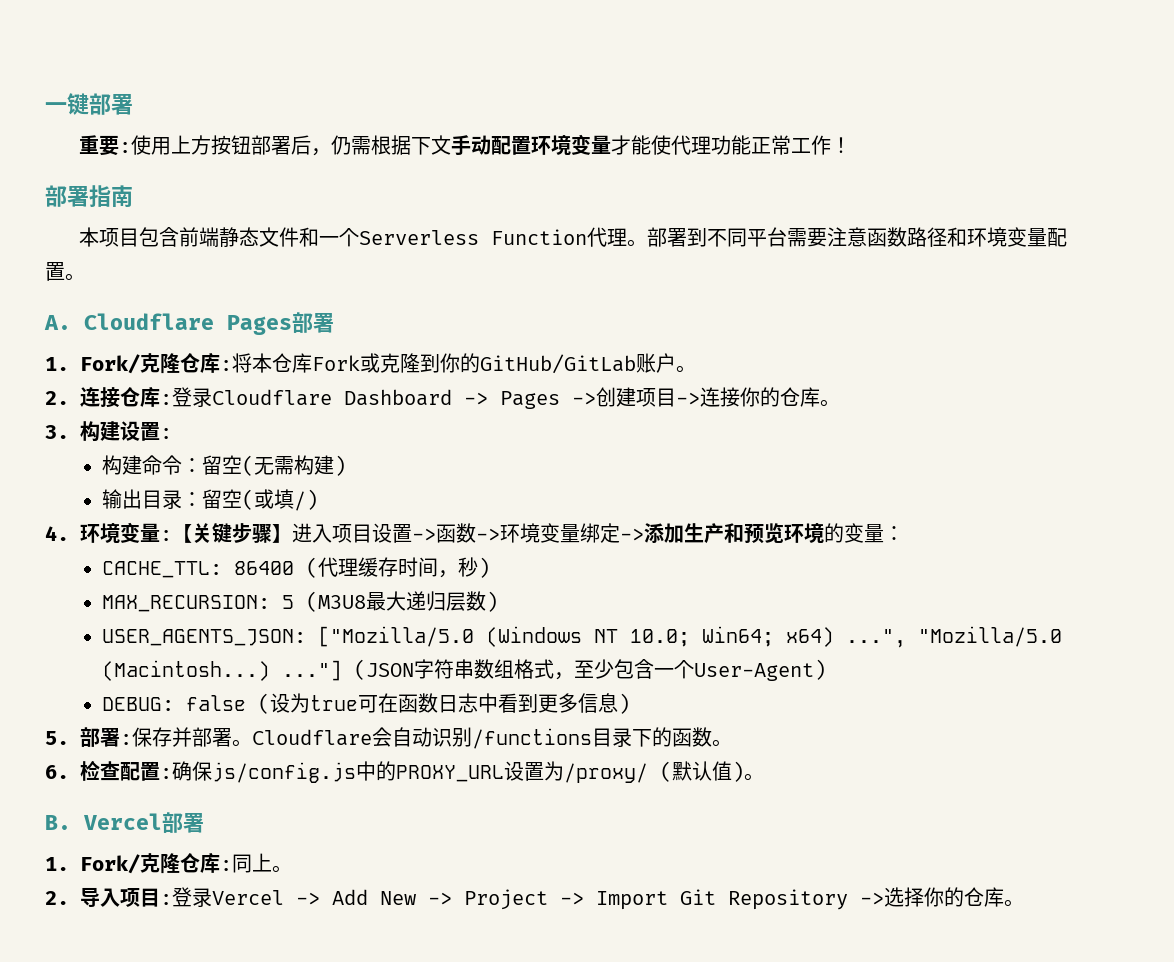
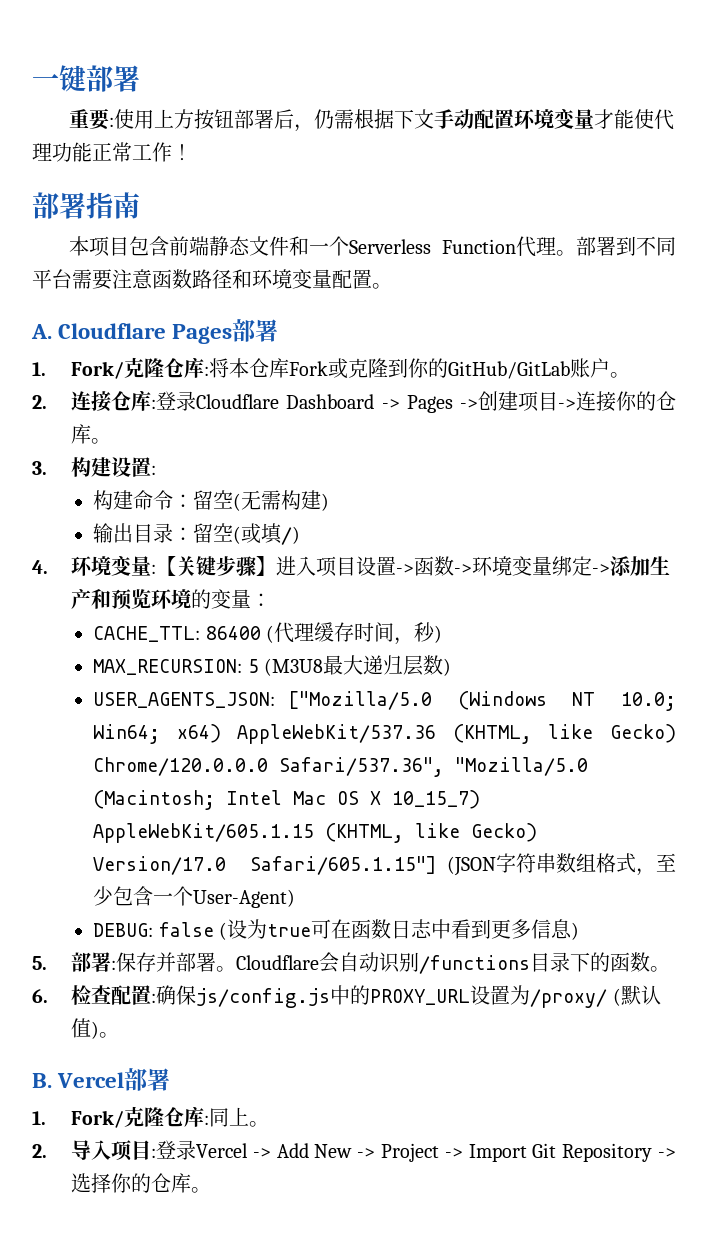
[846,626,1063,648] [102,660,343,681] ...", "Mozilla/5.0 (Macintosh...) ..."] -> [237,724,676,744] [93,757,589,777] [93,790,481,810] [93,823,538,843] [93,856,436,875] AppleWebKit/537.36 (KHTML, like Gecko) Chrome/120.0.0.0 Safari/537.36", "Mozilla/5.0 (Macintosh; Intel Mac OS X 10_15_7) AppleWebKit/605.1.15 (KHTML, like Gecko) Version/17.0 Safari/605.1.15"]

